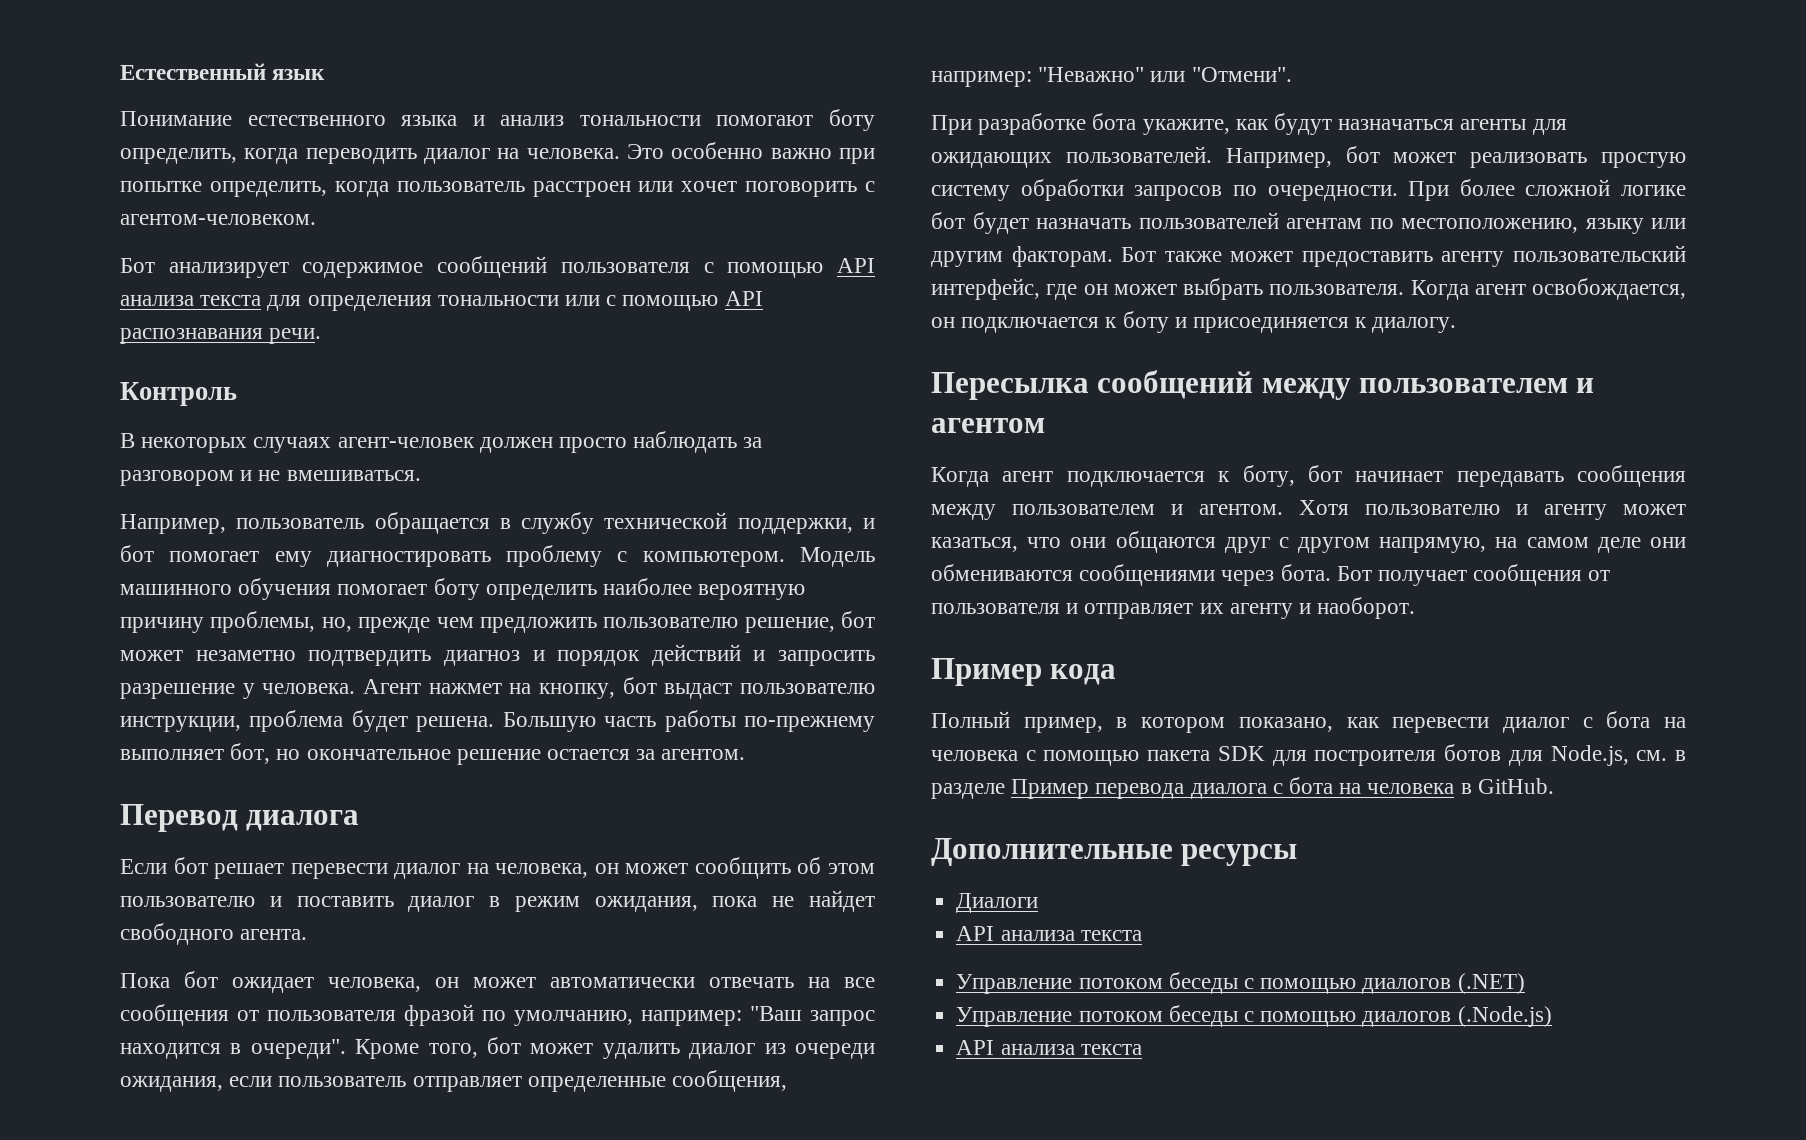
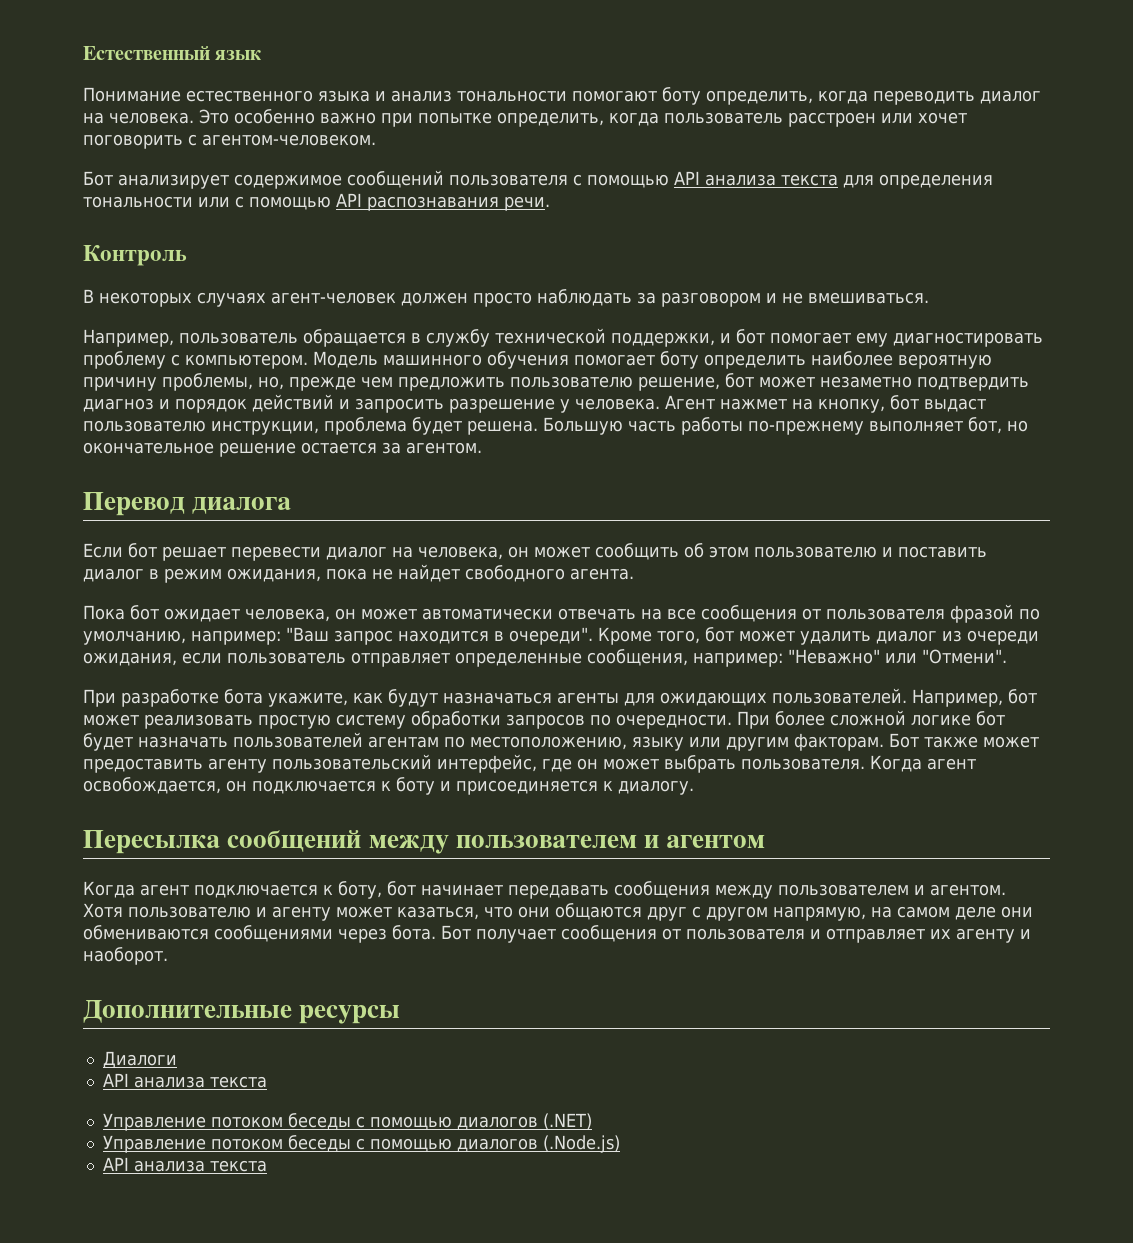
[931,658,1117,686] [931,711,1686,733] [931,744,1686,766] [931,777,1554,799] // Пример кода // Полный пример, в котором показано, как перевести диалог с бота на человека с помощью пакета SDK для построителя ботов для Node.js, см. в разделе Пример перевода диалога с бота на человека в GitHub. -> (168, 956) none

